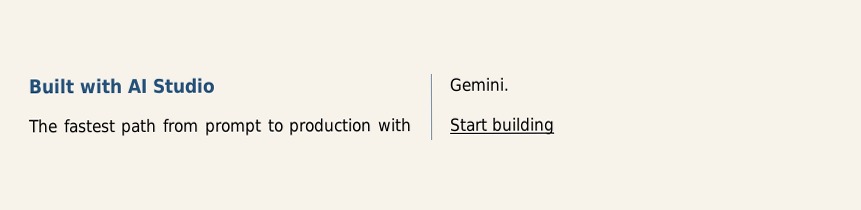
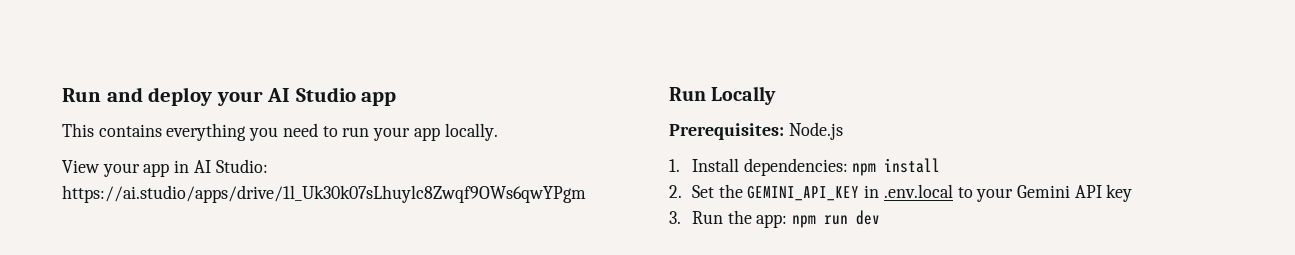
[28,77,215,95] [28,118,412,137] [449,77,509,92] [450,117,555,135] Built with AI Studio // The fastest path from prompt to production with Gemini. // Start building -> [62,87,397,106] [62,123,498,141] [62,159,268,177] [62,185,586,203] [669,86,777,105] [669,122,843,140] [669,158,941,176] [669,184,1133,202] [669,210,881,228] Run and deploy your AI Studio app // This contains everything you need to run your app locally. // View your app in AI Studio: https://ai.studio/apps/drive/1l_Uk30k07sLhuylc8Zwqf9OWs6qwYPgm // Run Locally // Prerequisites: Node.js // 1. Install dependencies: npm install // 2. Set the GEMINI_API_KEY in .env.local to your Gemini API key // 3. Run the app: npm run dev

